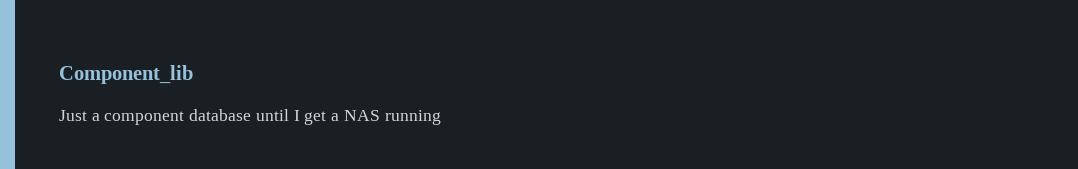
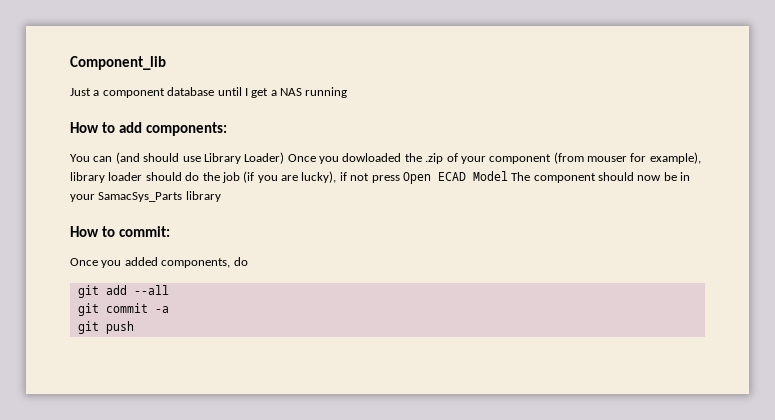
(441, 117) none -> [70,122,227,136] [70,152,701,164] [70,171,691,184] [70,191,221,202] [70,226,170,237] [70,257,248,268] [77,285,169,298] [77,303,169,316] [77,321,134,334] // How to add components: // You can (and should use Library Loader) Once you dowloaded the .zip of your component (from mouser for example), library loader should do the job (if you are lucky), if not press Open ECAD Model The component should now be in your SamacSys_Parts library // How to commit: // Once you added components, do // git add --all // git commit -a // git push

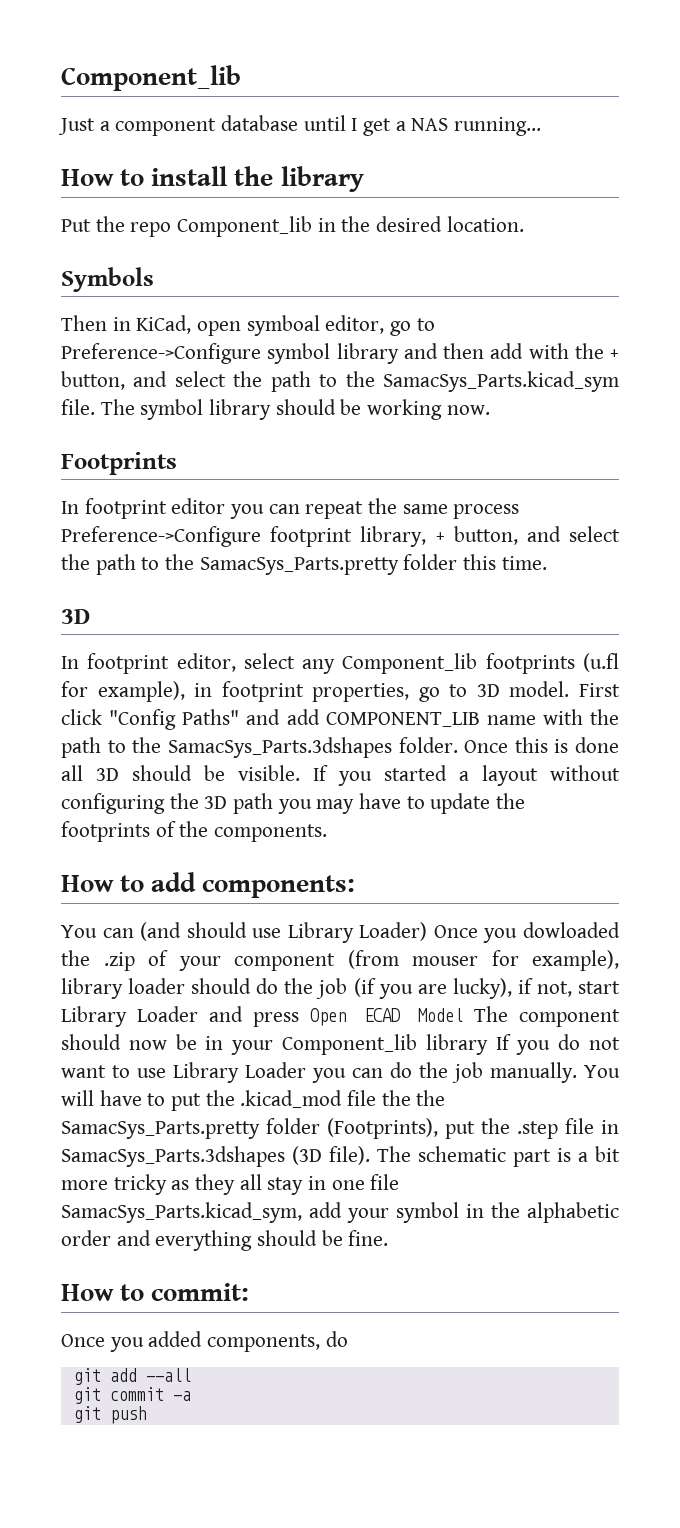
[305,87,348,98] running -> [454,117,542,136] [61,166,364,192] [61,216,524,237] [61,267,154,292] [61,315,435,336] [61,343,619,364] [61,371,619,392] [61,399,490,420] [61,452,177,475] [61,498,520,519] [61,526,620,547] [61,554,547,575] [61,609,90,624] [61,653,619,674] [61,681,620,702] [61,709,619,730] [61,737,619,758] [61,765,620,786] [61,793,526,814] [61,821,328,842] running... // How to install the library // Put the repo Component_lib in the desired location. // Symbols // Then in KiCad, open symboal editor, go to Preference->Configure symbol library and then add with the + button, and select the path to the SamacSys_Parts.kicad_sym file. The symbol library should be working now. // Footprints // In footprint editor you can repeat the same process Preference->Configure footprint library, + button, and select the path to the SamacSys_Parts.pretty folder this time. // 3D // In footprint editor, select any Component_lib footprints (u.fl for example), in footprint properties, go to 3D model. First click "Config Paths" and add COMPONENT_LIB name with the path to the SamacSys_Parts.3dshapes folder. Once this is done all 3D should be visible. If you started a layout without configuring the 3D path you may have to update the footprints of the components.
[350,173,370,181] not -> [536,981,620,997] [61,1006,244,1027] not, start Library Loader and
[98,191,221,202] SamacSys_Parts library -> [281,1034,620,1055] [61,1062,620,1083] [61,1090,446,1111] [61,1118,619,1139] [61,1146,620,1167] [61,1174,400,1195] [61,1202,619,1223] [61,1230,389,1251] Component_lib library If you do not want to use Library Loader you can do the job manually. You will have to put the .kicad_mod file the the SamacSys_Parts.pretty folder (Footprints), put the .step file in SamacSys_Parts.3dshapes (3D file). The schematic part is a bit more tricky as they all stay in one file SamacSys_Parts.kicad_sym, add your symbol in the alphabetic order and everything should be fine.

